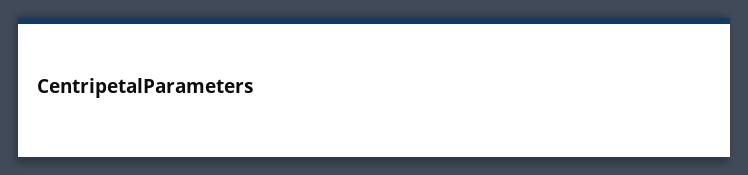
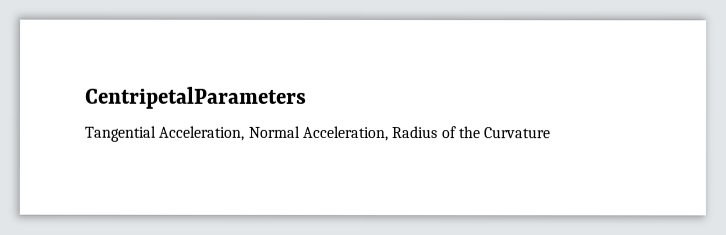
(253, 88) none -> [84,125,551,142] // Tangential Acceleration, Normal Acceleration, Radius of the Curvature

